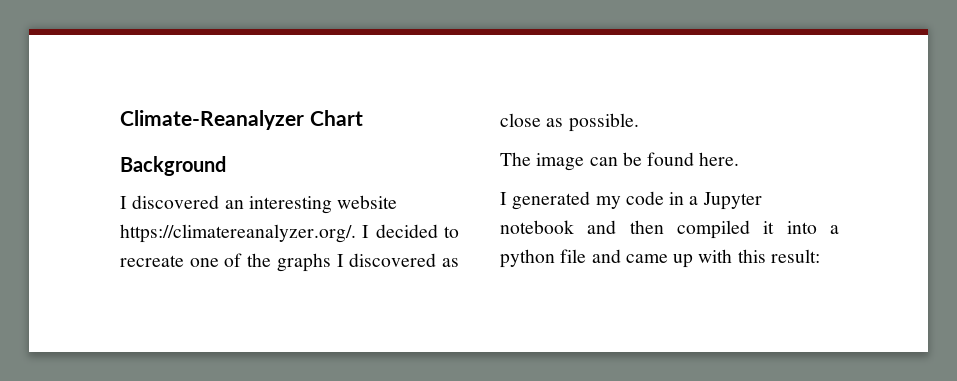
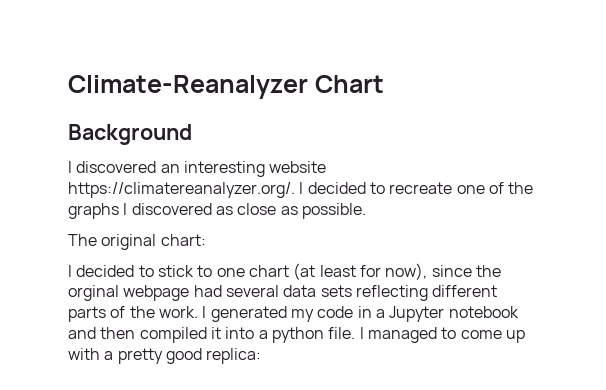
[536,152,740,171] image can be found here. // -> [101,234,206,250] [68,263,501,280] [68,285,498,301] [68,306,198,322] original chart: // I decided to stick to one chart (at least for now), since the orginal webpage had several data sets reflecting different parts of the work.
[560,249,820,268] file and came up with this result: -> [328,327,525,343] [68,348,262,364] file. I managed to come up with a pretty good replica:

